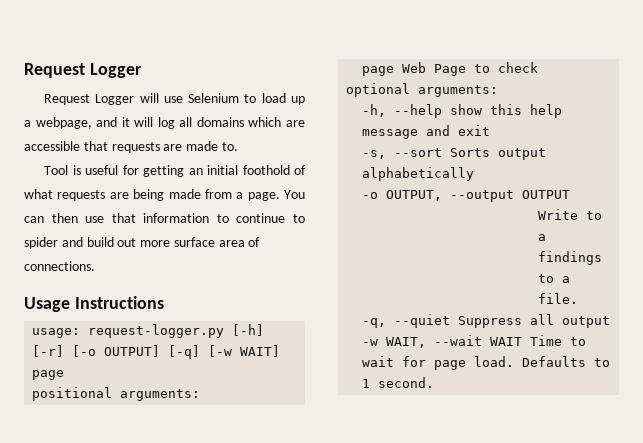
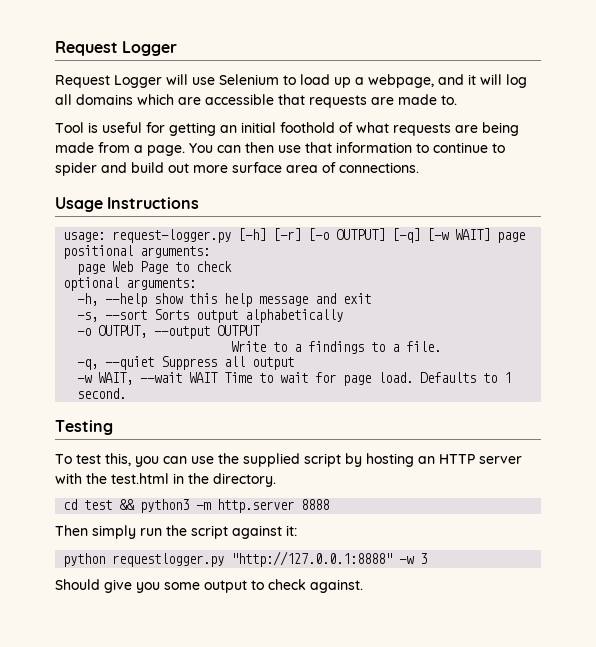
(435, 382) none -> [55,420,113,435] [55,453,522,467] [55,473,276,487] [63,499,330,513] [55,525,297,539] [63,551,428,567] [55,579,363,593] // Testing // To test this, you can use the supplied script by hosting an HTTP server with the test.html in the directory. // cd test && python3 -m http.server 8888 // Then simply run the script against it: // python requestlogger.py "http://127.0.0.1:8888" -w 3 // Should give you some output to check against.

